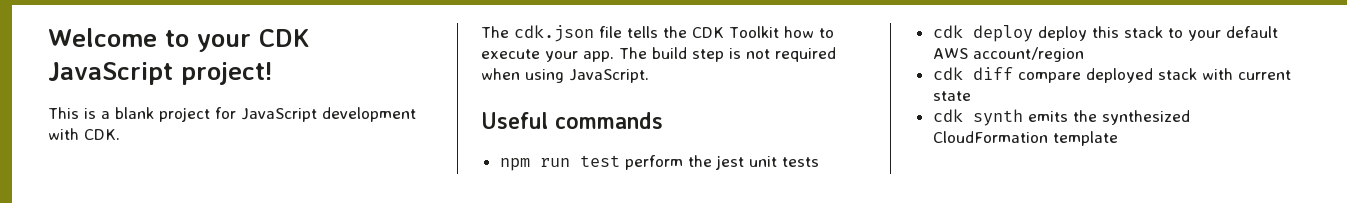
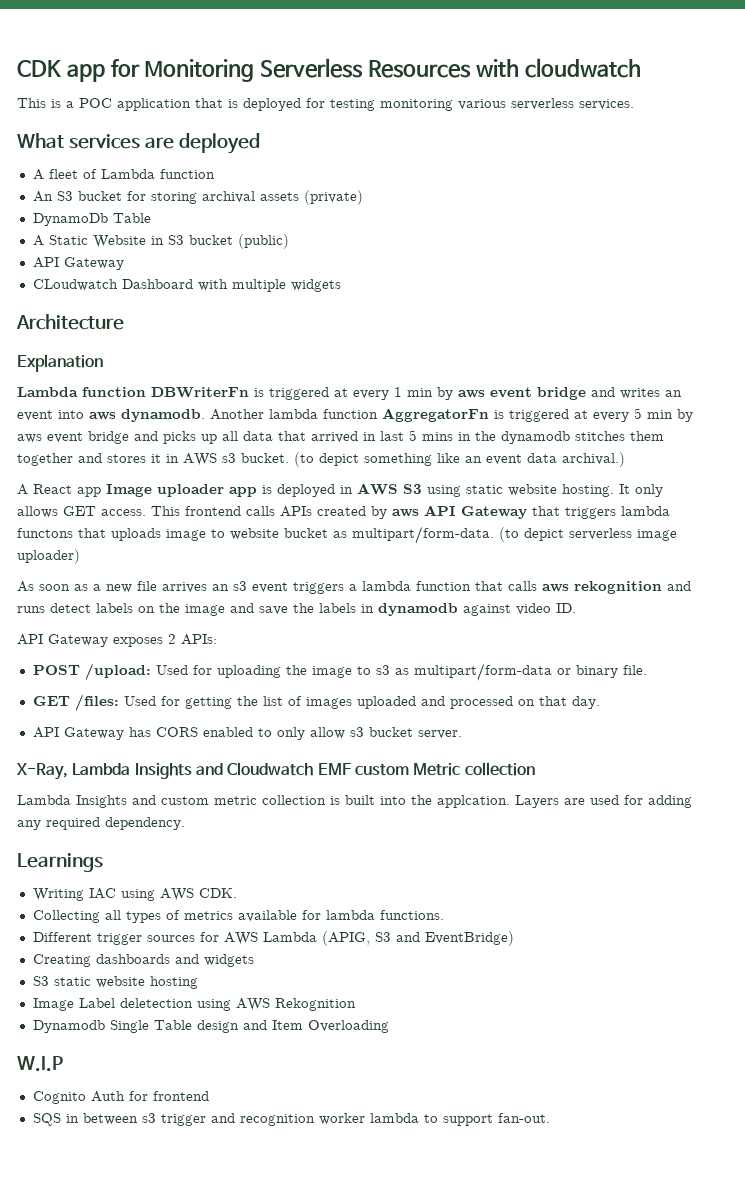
[48,28,310,52] [48,62,273,85] [48,107,416,122] [48,128,120,140] [481,25,834,42] [481,47,836,62] [481,68,649,83] [481,112,663,129] [499,155,819,171] [932,25,1278,42] [932,47,1084,62] [932,67,1291,83] [932,91,971,101] [932,109,1190,126] [932,131,1118,146] Welcome to your CDK JavaScript project! // This is a blank project for JavaScript development with CDK. // The cdk.json file tells the CDK Toolkit how to execute your app. The build step is not required when using JavaScript. // Useful commands // npm run test perform the jest unit tests // cdk deploy deploy this stack to your default AWS account/region // cdk diff compare deployed stack with current state // cdk synth emits the synthesized CloudFormation template -> [17,58,641,82] [17,98,634,111] [17,133,260,154] [32,169,215,180] [32,190,363,205] [32,213,151,226] [32,234,289,249] [32,257,124,270] [32,279,341,292] [16,314,124,330] [17,354,103,372] [17,387,682,400] [17,408,693,422] [17,430,664,444] [17,452,625,467] [17,483,663,497] [17,505,670,519] [17,526,677,544] [17,549,80,564] [17,581,691,594] [17,603,576,616] [17,634,217,647] [32,663,647,681] [32,694,600,711] [32,727,462,740] [16,762,535,780] [17,795,692,808] [17,817,185,830] [17,853,103,872] [32,888,237,901] [32,910,444,923] [32,931,514,946] [32,954,254,967] [32,976,198,989] [32,998,356,1011] [32,1020,389,1033] [17,1056,63,1072] [32,1091,209,1104] [32,1113,550,1126] CDK app for Monitoring Serverless Resources with cloudwatch // This is a POC application that is deployed for testing monitoring various serverless services. // What services are deployed // A fleet of Lambda function // An S3 bucket for storing archival assets (private) // DynamoDb Table // A Static Website in S3 bucket (public) // API Gateway // CLoudwatch Dashboard with multiple widgets // Architecture // Explanation // Lambda function DBWriterFn is triggered at every 1 min by aws event bridge and writes an event into aws dynamodb. Another lambda function AggregatorFn is triggered at every 5 min by aws event bridge and picks up all data that arrived in last 5 mins in the dynamodb stitches them together and stores it in AWS s3 bucket. (to depict something like an event data archival.) // A React app Image uploader app is deployed in AWS S3 using static website hosting. It only allows GET access. This frontend calls APIs created by aws API Gateway that triggers lambda functons that uploads image to website bucket as multipart/form-data. (to depict serverless image uploader) // As soon as a new file arrives an s3 event triggers a lambda function that calls aws rekognition and runs detect labels on the image and save the labels in dynamodb against video ID. // API Gateway exposes 2 APIs: // POST /upload: Used for uploading the image to s3 as multipart/form-data or binary file. // GET /files: Used for getting the list of images uploaded and processed on that day. // API Gateway has CORS enabled to only allow s3 bucket server. // X-Ray, Lambda Insights and Cloudwatch EMF custom Metric collection // Lambda Insights and custom metric collection is built into the applcation. Layers are used for adding any required dependency. // Learnings // Writing IAC using AWS CDK. // Collecting all types of metrics available for lambda functions. // Different trigger sources for AWS Lambda (APIG, S3 and EventBridge) // Creating dashboards and widgets // S3 static website hosting // Image Label deletection using AWS Rekognition // Dynamodb Single Table design and Item Overloading // W.I.P // Cognito Auth for frontend // SQS in between s3 trigger and recognition worker lambda to support fan-out.

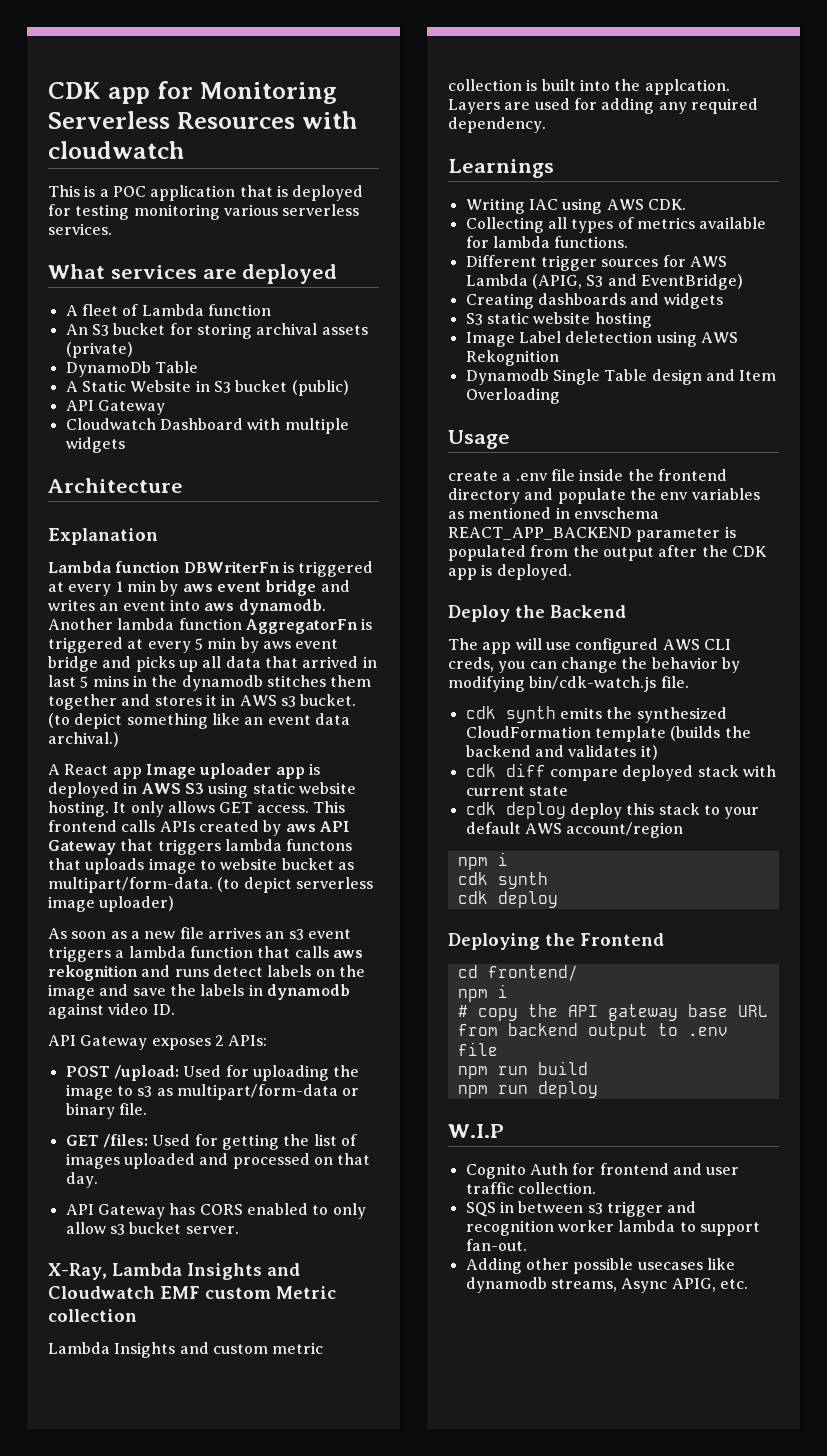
[32,279,118,291] CLoudwatch -> [65,418,156,430] Cloudwatch
(389, 1026) none -> [448,430,510,449] [448,469,727,481] [448,488,760,504] [448,507,659,519] [448,526,736,542] [448,545,767,561] [448,564,572,580] [448,605,626,622] [448,638,731,654] [448,657,740,673] [448,676,689,692] [465,706,727,723] [465,726,751,742] [465,745,658,760] [465,763,776,781] [465,786,568,796] [465,802,760,819] [465,822,684,838] [457,852,508,870] [457,872,548,889] [457,891,558,908] [448,933,664,950] [457,965,578,981] [457,984,508,1002] [457,1004,768,1021] [457,1023,728,1040] [457,1042,498,1056] [457,1061,588,1079] [457,1081,598,1098] // Usage // create a .env file inside the frontend directory and populate the env variables as mentioned in envschema REACT_APP_BACKEND parameter is populated from the output after the CDK app is deployed. // Deploy the Backend // The app will use configured AWS CLI creds, you can change the behavior by modifying bin/cdk-watch.js file. // cdk synth emits the synthesized CloudFormation template (builds the backend and validates it) // cdk diff compare deployed stack with current state // cdk deploy deploy this stack to your default AWS account/region // npm i // cdk synth // cdk deploy // Deploying the Frontend // cd frontend/ // npm i // # copy the API gateway base URL from backend output to .env file // npm run build // npm run deploy
(209, 1096) none -> [672,1163,740,1175] [465,1182,596,1194] and user traffic collection.
(550, 1118) none -> [465,1258,735,1274] [465,1277,748,1293] // Adding other possible usecases like dynamodb streams, Async APIG, etc.

